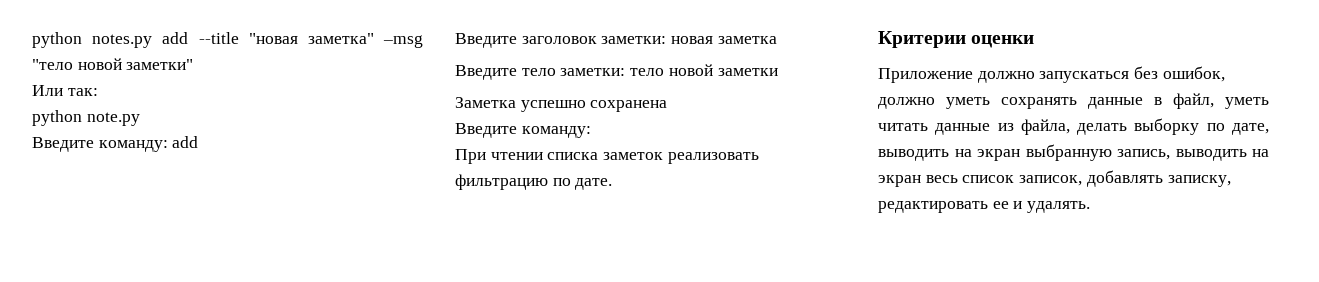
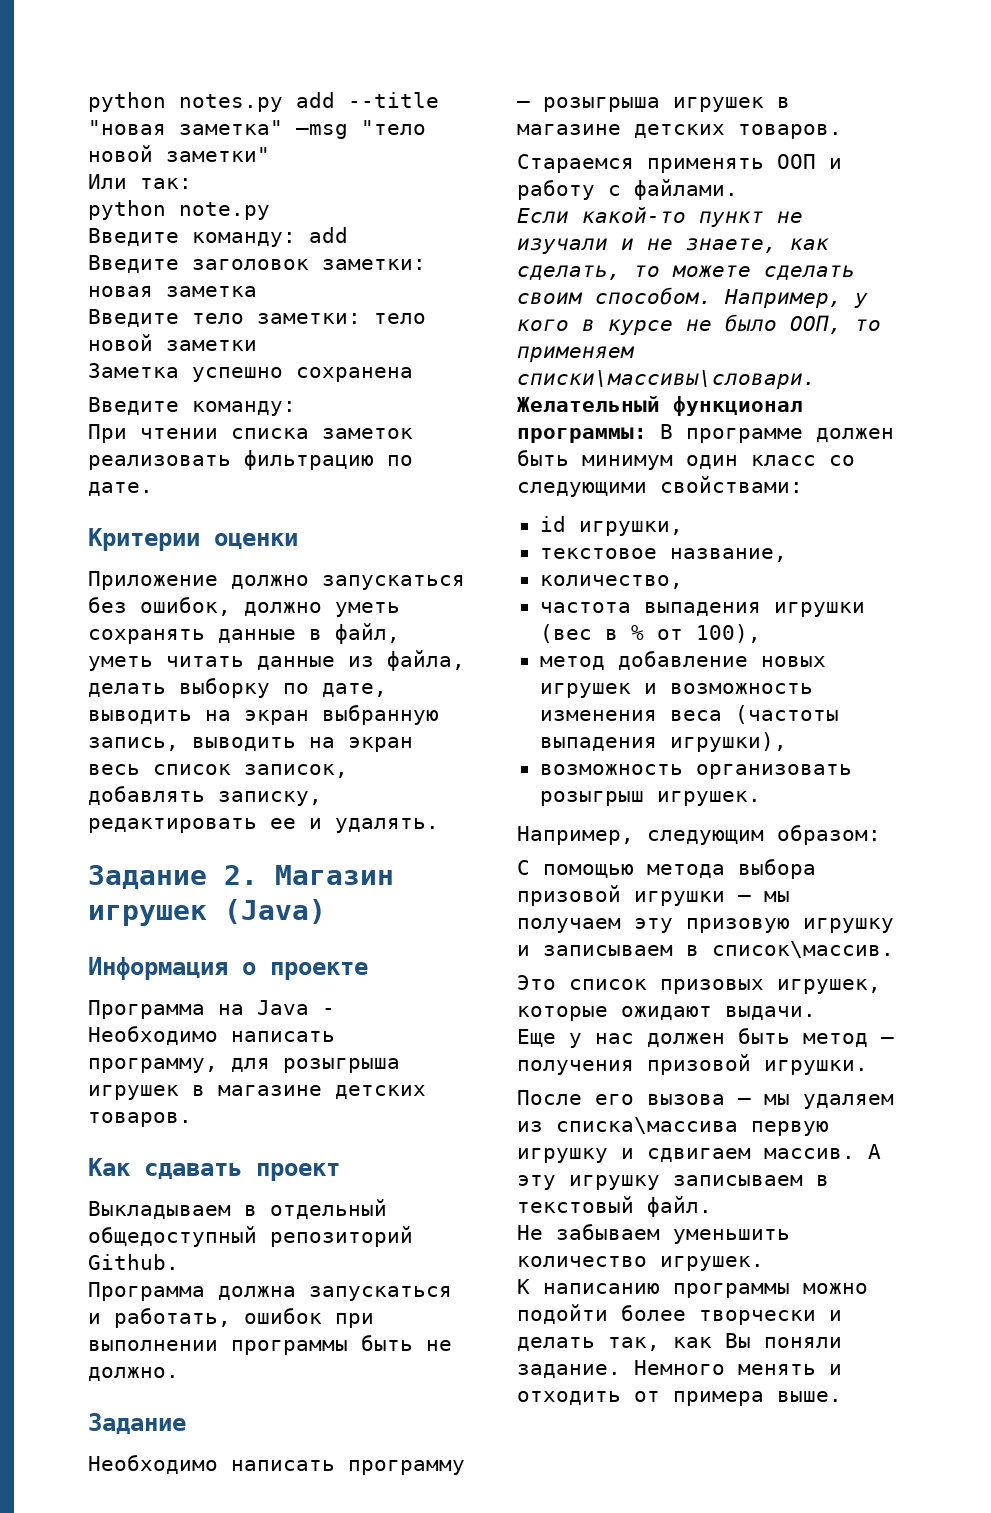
(1091, 207) none -> [88,865,394,889] [88,899,326,926] [88,957,368,980] [88,1000,335,1019] [88,1026,335,1045] [88,1058,400,1073] [88,1085,426,1100] [88,1112,192,1127] [88,1158,340,1181] [88,1199,387,1219] [88,1226,413,1247] [88,1254,179,1270] [88,1282,452,1301] [88,1308,374,1328] [88,1335,452,1355] [88,1367,179,1381] [88,1413,186,1434] [88,1455,465,1475] [517,97,790,112] [517,124,842,139] [517,154,842,173] [517,179,738,200] [517,207,803,227] [517,238,829,254] [517,265,855,280] [517,287,868,308] [517,314,881,335] [517,346,635,362] [517,370,816,389] [517,396,803,416] [517,424,894,443] [517,450,855,470] [517,476,803,497] [539,516,683,536] [539,548,787,562] [539,575,683,589] [539,602,865,617] [539,624,761,643] [539,651,826,670] [539,683,813,698] [539,705,839,724] [539,732,787,752] [539,764,852,779] [539,791,761,806] [517,825,881,845] [517,859,816,879] [517,885,790,906] [517,918,894,933] [517,941,894,958] [517,975,881,994] [517,1006,816,1021] [517,1028,894,1048] [517,1054,868,1075] [517,1090,894,1109] [517,1117,829,1136] [517,1144,881,1163] [517,1175,829,1190] [517,1196,712,1217] [517,1224,790,1244] [517,1256,764,1271] [517,1279,868,1298] [517,1304,842,1325] [517,1333,842,1351] [517,1360,842,1378] [517,1391,842,1406] // Задание 2. Магазин игрушек (Java) // Информация о проекте // Программа на Java - Необходимо написать программу, для розыгрыша игрушек в магазине детских товаров. // Как сдавать проект // Выкладываем в отдельный общедоступный репозиторий Github. // Программа должна запускаться и работать, ошибок при выполнении программы быть не должно. // Задание // Необходимо написать программу – розыгрыша игрушек в магазине детских товаров. // Стараемся применять ООП и работу с файлами. // Если какой-то пункт не изучали и не знаете, как сделать, то можете сделать своим способом. Например, у кого в курсе не было ООП, то применяем списки\массивы\словари. Желательный функционал программы: В программе должен быть минимум один класс со следующими свойствами: // id игрушки, // текстовое название, // количество, // частота выпадения игрушки (вес в % от 100), // метод добавление новых игрушек и возможность изменения веса (частоты выпадения игрушки), // возможность организовать розыгрыш игрушек. // Например, следующим образом: // С помощью метода выбора призовой игрушки – мы получаем эту призовую игрушку и записываем в список\массив. // Это список призовых игрушек, которые ожидают выдачи. // Еще у нас должен быть метод – получения призовой игрушки. // После его вызова – мы удаляем из списка\массива первую игрушку и сдвигаем массив. А эту игрушку записываем в текстовый файл. // Не забываем уменьшить количество игрушек. // К написанию программы можно подойти более творчески и делать так, как Вы поняли задание. Немного менять и отходить от примера выше.

